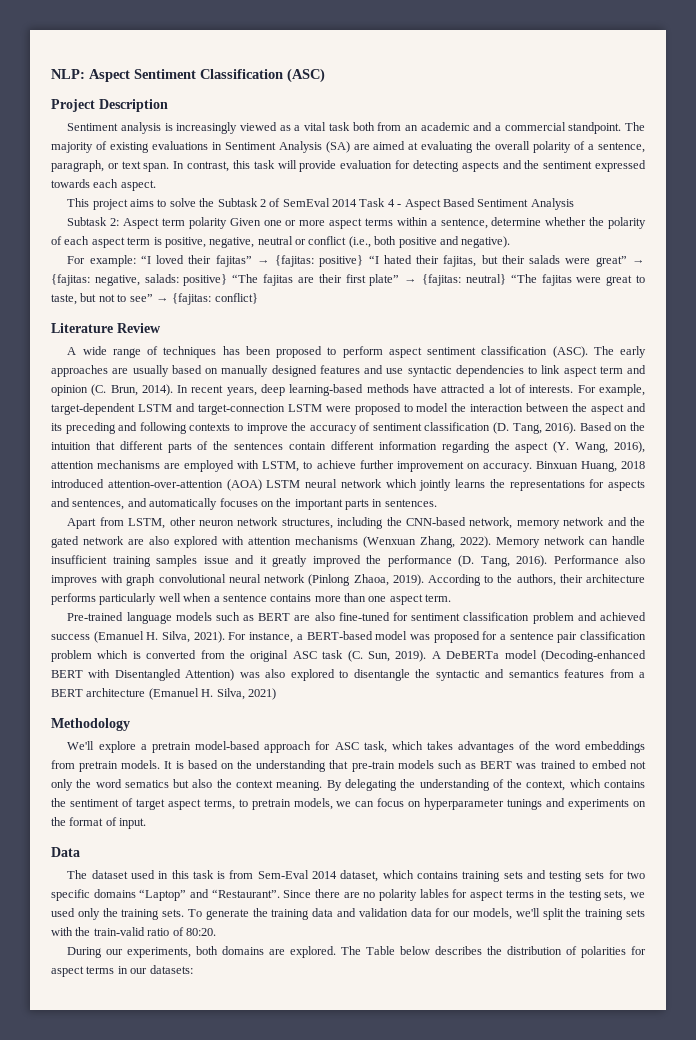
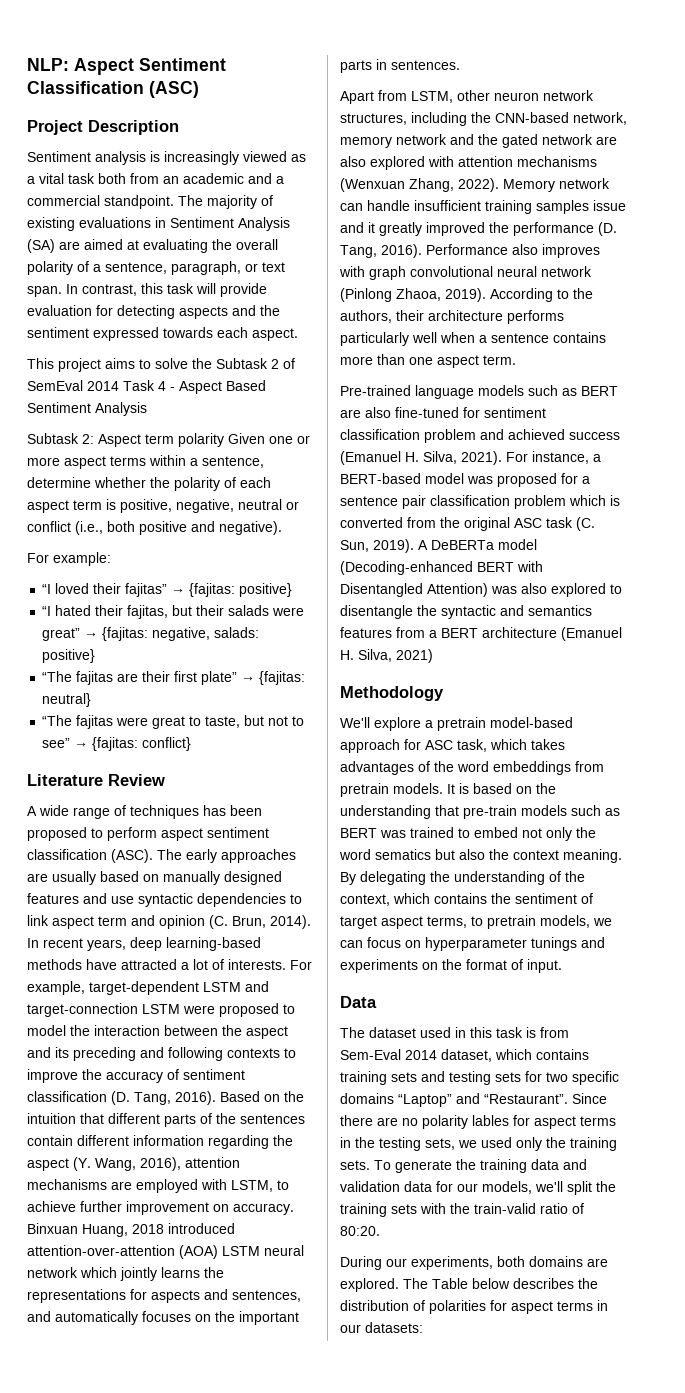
(136, 261) none -> (111, 559) //
(364, 261) none -> (293, 590) //
(228, 280) none -> (96, 656) //
(506, 279) none -> (92, 700) //

